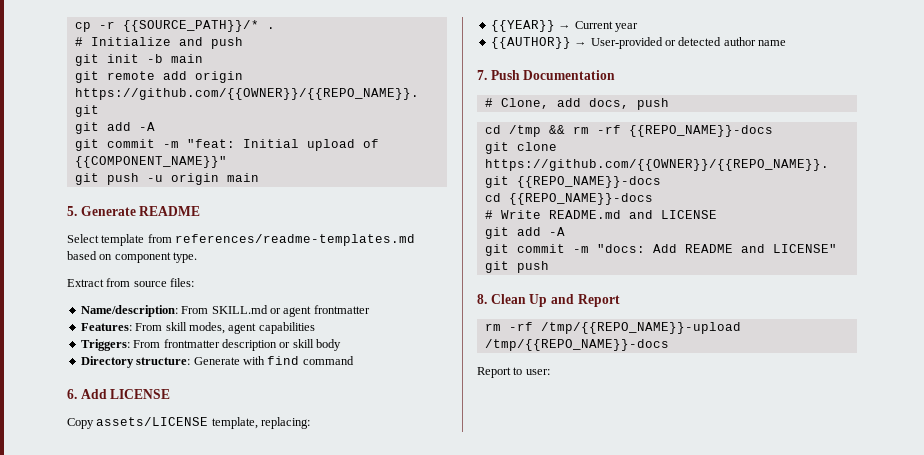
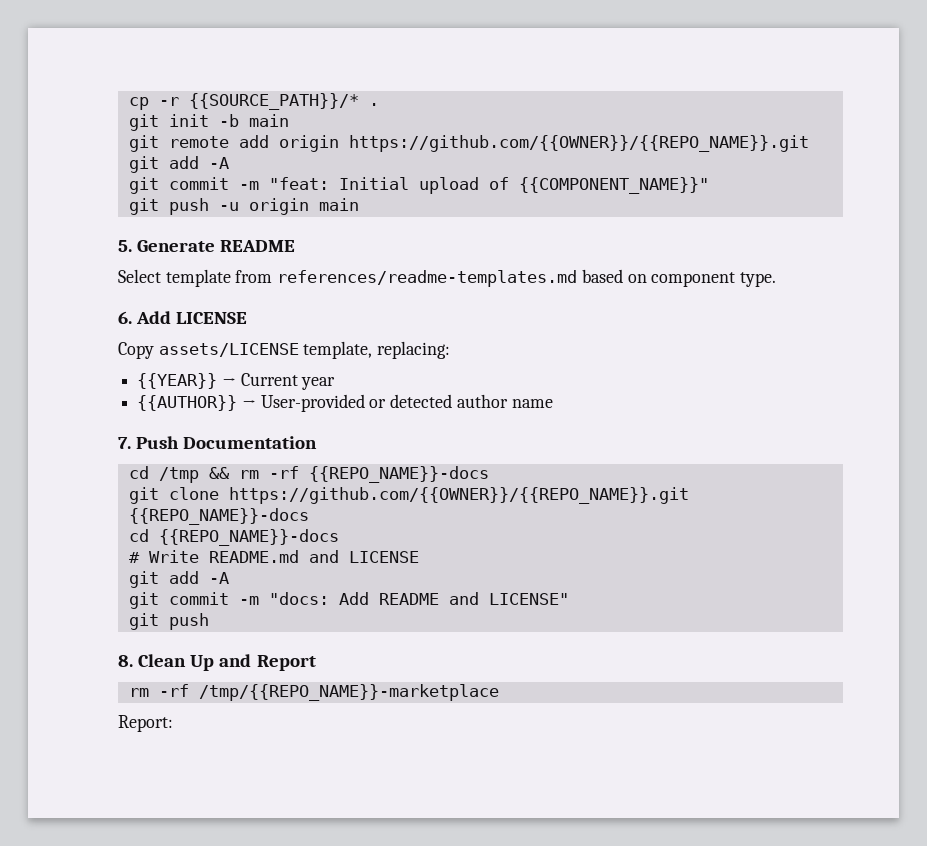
[74,37,243,49] // # Initialize and push -> (379, 104) none
[67,278,195,287] [80,305,370,317] [80,322,315,334] [80,339,341,351] [80,356,354,368] // Extract from source files: // Name/description: From SKILL.md or agent frontmatter // Features: From skill modes, agent capabilities // Triggers: From frontmatter description or skill body // Directory structure: Generate with find command -> (777, 279) none
[484,98,669,110] // # Clone, add docs, push -> (318, 442) none
[540,322,741,334] [484,339,669,351] [477,367,550,378] /tmp/{{REPO_NAME}}-upload /tmp/{{REPO_NAME}}-docs // Report to user: -> [198,684,499,701] [118,715,173,732] /tmp/{{REPO_NAME}}-marketplace // Report:

